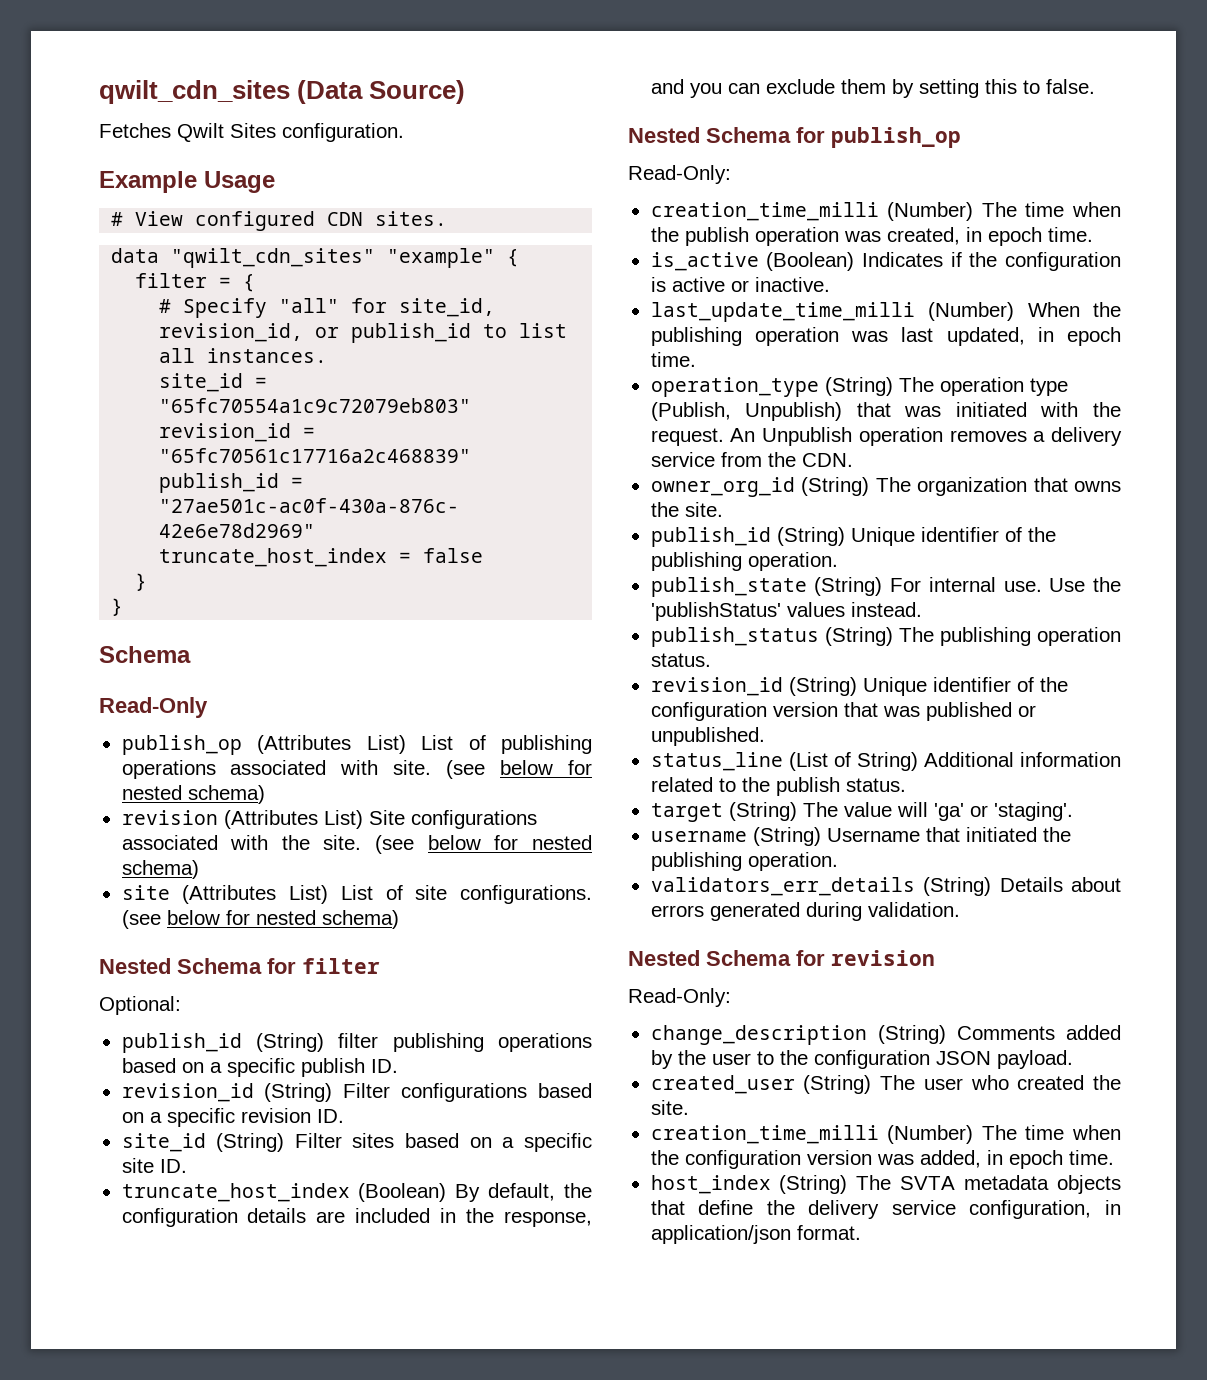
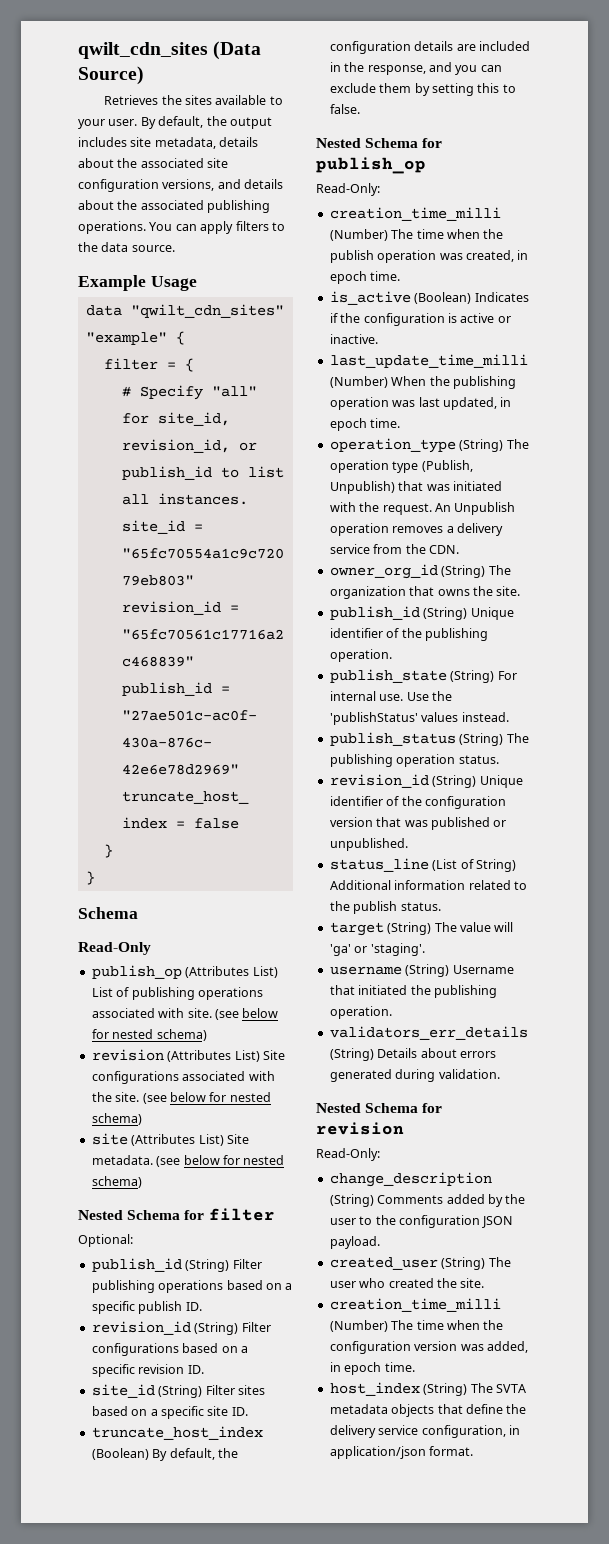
[99,123,404,142] [99,171,275,193] [111,211,448,231] Fetches Qwilt Sites configuration. // Example Usage // # View configured CDN sites. -> [104,95,283,105] [78,116,272,129] [78,137,259,149] [78,158,229,168] [78,179,284,192] [78,200,271,213] [78,221,285,234] [78,242,175,252] [78,275,197,291] Retrieves the sites available to your user. By default, the output includes site metadata, details about the associated site configuration versions, and details about the associated publishing operations. You can apply filters to the data source. // Example Usage
[340,885,592,904] List of site configurations. -> [226,1134,249,1144] [91,1155,153,1165] Site metadata.
[338,1033,379,1048] filter -> [232,1259,262,1269] Filter

